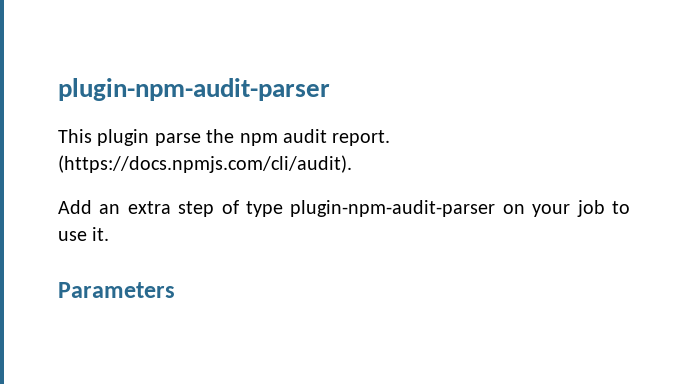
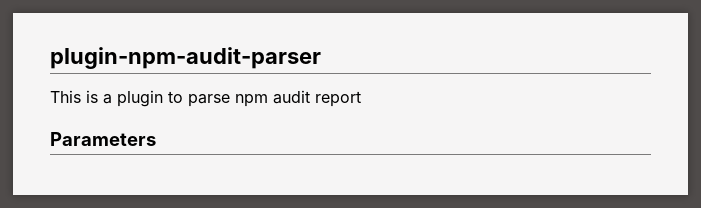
[97,129,391,146] [58,155,352,173] [58,200,630,217] [58,227,110,241] plugin parse the npm audit report. (https://docs.npmjs.com/cli/audit). // Add an extra step of type plugin-npm-audit-parser on your job to use it. -> [86,90,361,107] is a plugin to parse npm audit report

